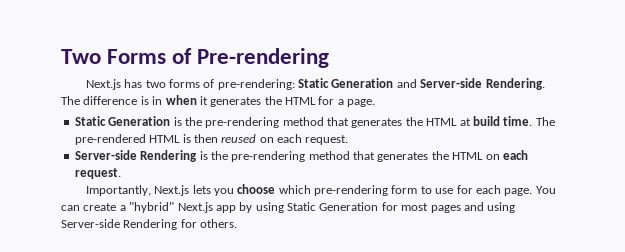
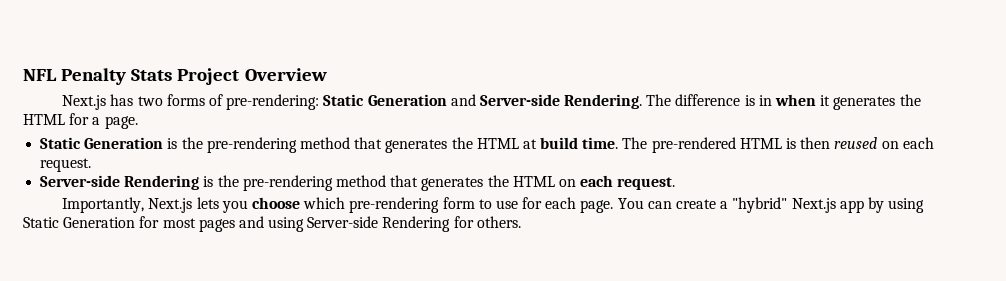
[61,48,330,68] Two Forms of Pre-rendering -> [23,68,327,85] NFL Penalty Stats Project Overview

